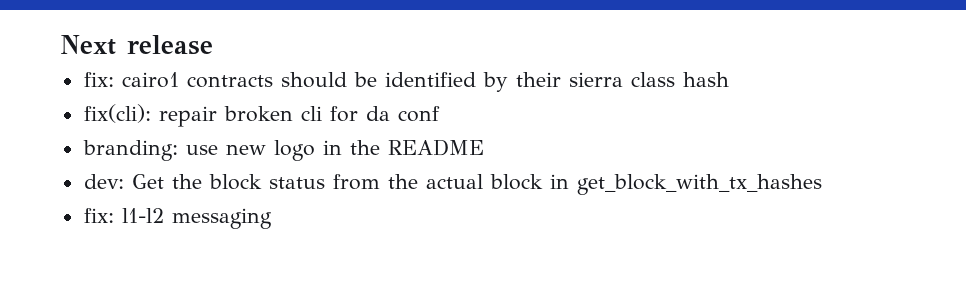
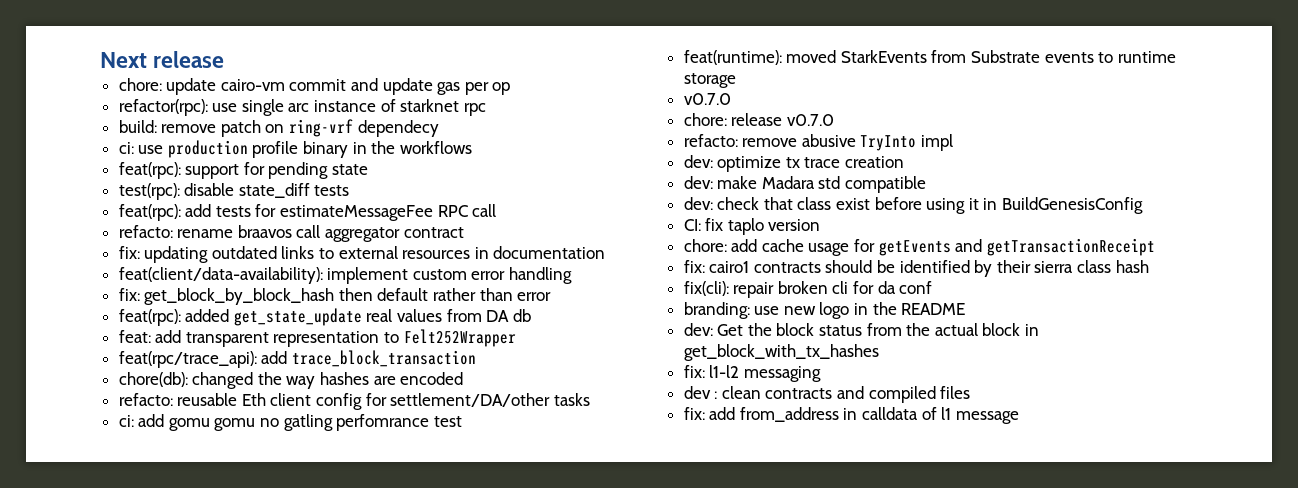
(213, 45) none -> [118,78,511,95] [118,99,486,116] [118,119,439,137] [118,140,472,158] [118,162,369,179] [118,183,350,200] [118,204,497,221] [118,225,464,242] [118,246,606,263] [118,267,573,284] [118,288,552,305] [118,308,531,326] [118,329,516,347] [118,350,476,368] [118,372,464,389] [118,393,590,410] [118,414,462,431] [683,50,1176,65] [683,73,736,88] [683,93,731,105] [683,113,834,126] [683,134,954,151] [683,155,905,172] [683,176,927,193] [683,197,1144,214] [683,218,821,235] [683,238,1155,256] // chore: update cairo-vm commit and update gas per op // refactor(rpc): use single arc instance of starknet rpc // build: remove patch on ring-vrf dependecy // ci: use production profile binary in the workflows // feat(rpc): support for pending state // test(rpc): disable state_diff tests // feat(rpc): add tests for estimateMessageFee RPC call // refacto: rename braavos call aggregator contract // fix: updating outdated links to external resources in documentation // feat(client/data-availability): implement custom error handling // fix: get_block_by_block_hash then default rather than error // feat(rpc): added get_state_update real values from DA db // feat: add transparent representation to Felt252Wrapper // feat(rpc/trace_api): add trace_block_transaction // chore(db): changed the way hashes are encoded // refacto: reusable Eth client config for settlement/DA/other tasks // ci: add gomu gomu no gatling perfomrance test // feat(runtime): moved StarkEvents from Substrate events to runtime storage // v0.7.0 // chore: release v0.7.0 // refacto: remove abusive TryInto impl // dev: optimize tx trace creation // dev: make Madara std compatible // dev: check that class exist before using it in BuildGenesisConfig // CI: fix taplo version // chore: add cache usage for getEvents and getTransactionReceipt
(272, 218) none -> [683,386,971,403] [683,407,1019,424] // dev : clean contracts and compiled files // fix: add from_address in calldata of l1 message

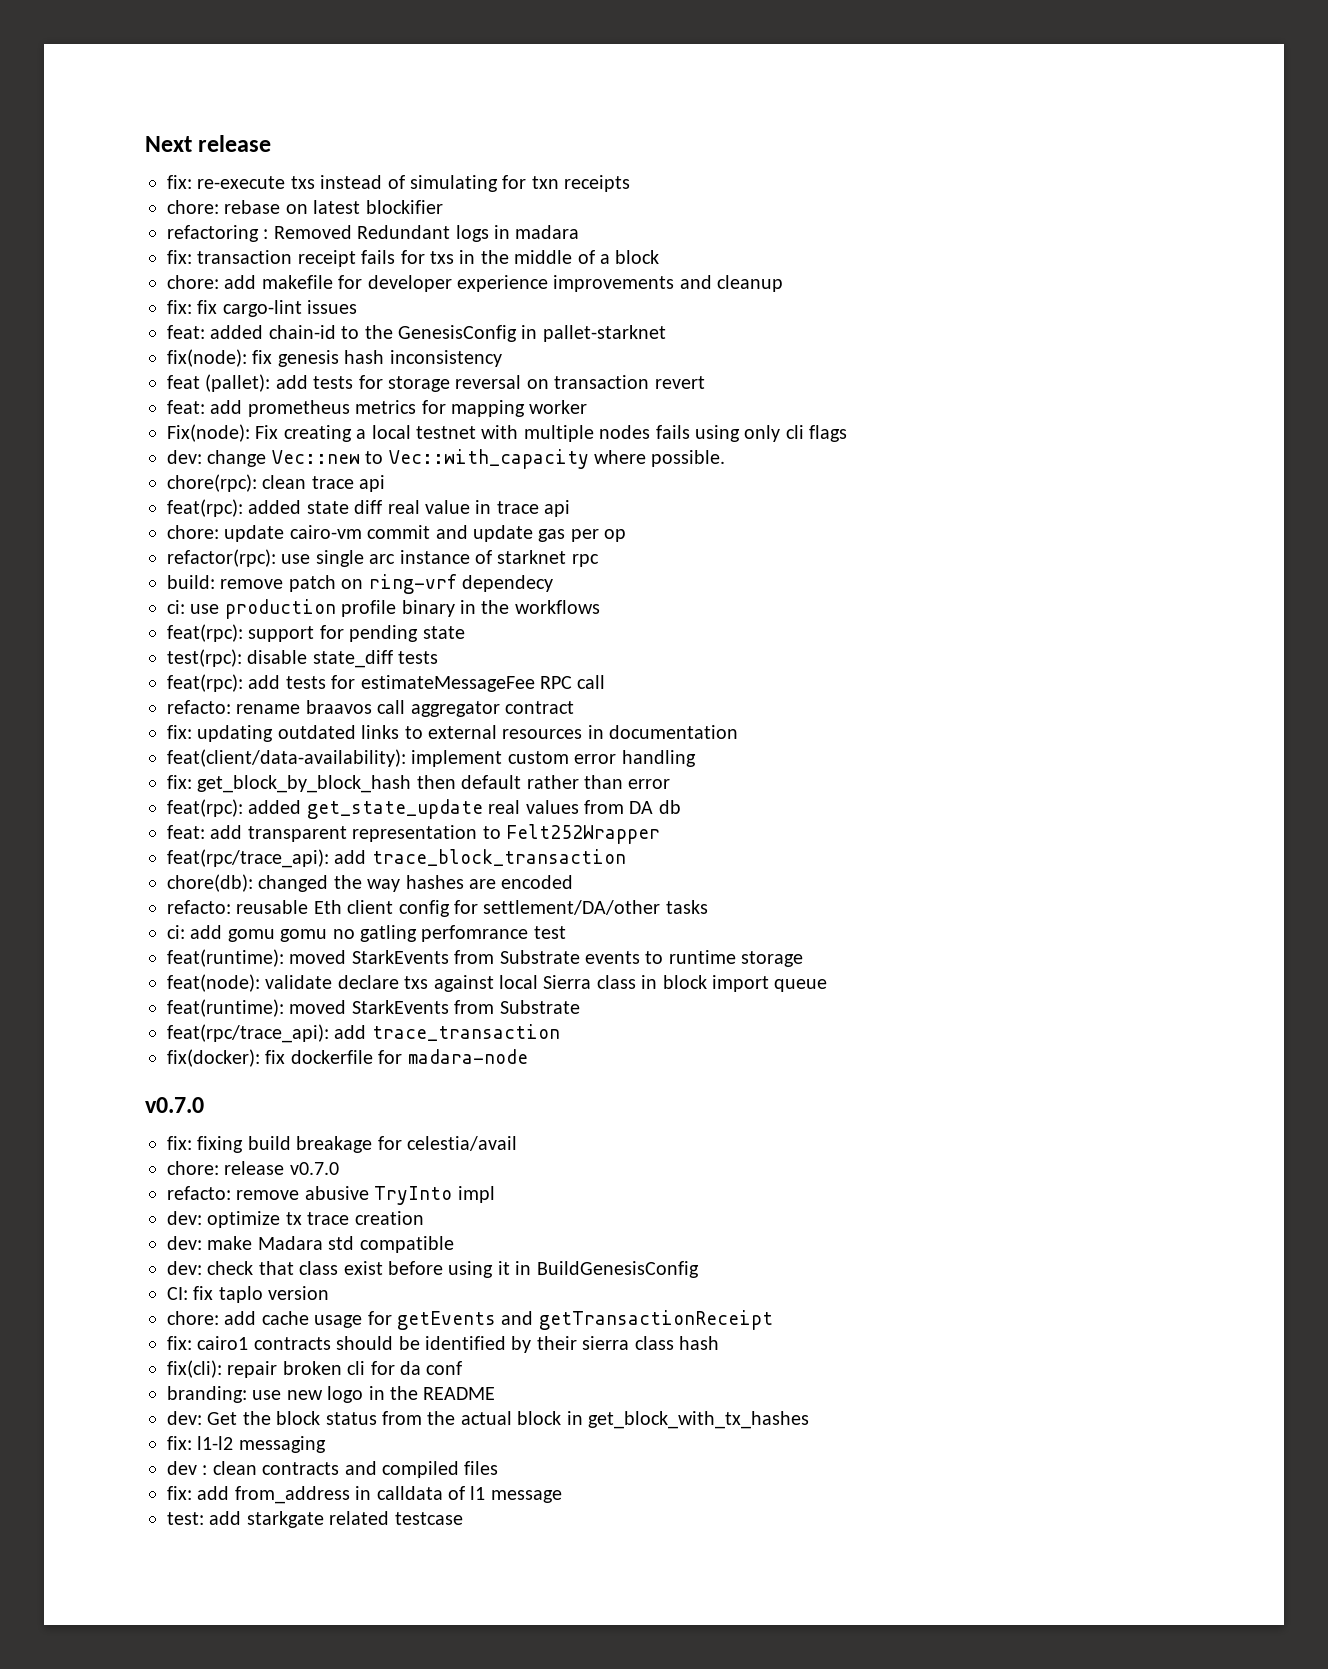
(225, 59) none -> [167,175,631,192] [167,200,443,214] [167,225,580,242] [167,250,660,267] [167,275,784,292] [167,300,358,317] [167,325,666,342] [167,349,502,367] [167,374,705,392] [167,400,588,417] [167,424,848,442] [167,449,726,469] [167,474,386,492] [167,499,571,517] // fix: re-execute txs instead of simulating for txn receipts // chore: rebase on latest blockifier // refactoring : Removed Redundant logs in madara // fix: transaction receipt fails for txs in the middle of a block // chore: add makefile for developer experience improvements and cleanup // fix: fix cargo-lint issues // feat: added chain-id to the GenesisConfig in pallet-starknet // fix(node): fix genesis hash inconsistency // feat (pallet): add tests for storage reversal on transaction revert // feat: add prometheus metrics for mapping worker // Fix(node): Fix creating a local testnet with multiple nodes fails using only cli flags // dev: change Vec::new to Vec::with_capacity where possible. // chore(rpc): clean trace api // feat(rpc): added state diff real value in trace api
[683,93,731,105] v0.7.0 -> [167,974,828,992] [167,999,580,1017] [167,1024,560,1043] [167,1049,528,1067] [145,1097,204,1113] [167,1136,517,1153] feat(node): validate declare txs against local Sierra class in block import queue // feat(runtime): moved StarkEvents from Substrate // feat(rpc/trace_api): add trace_transaction // fix(docker): fix dockerfile for madara-node // v0.7.0 // fix: fixing build breakage for celestia/avail
(1019, 417) none -> [167,1511,463,1528] // test: add starkgate related testcase

